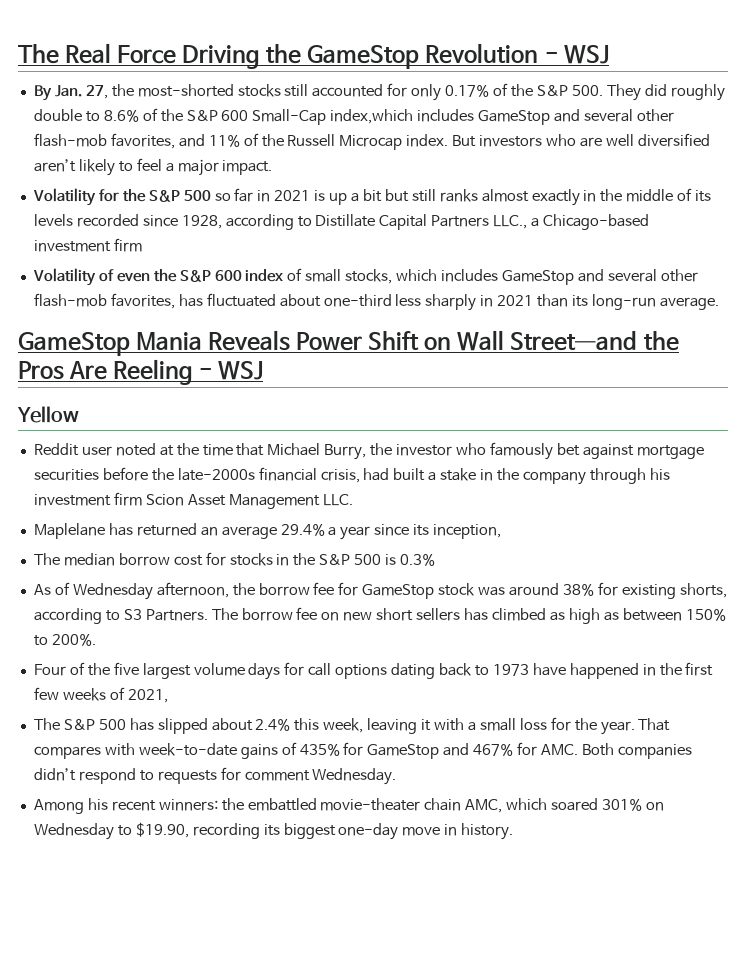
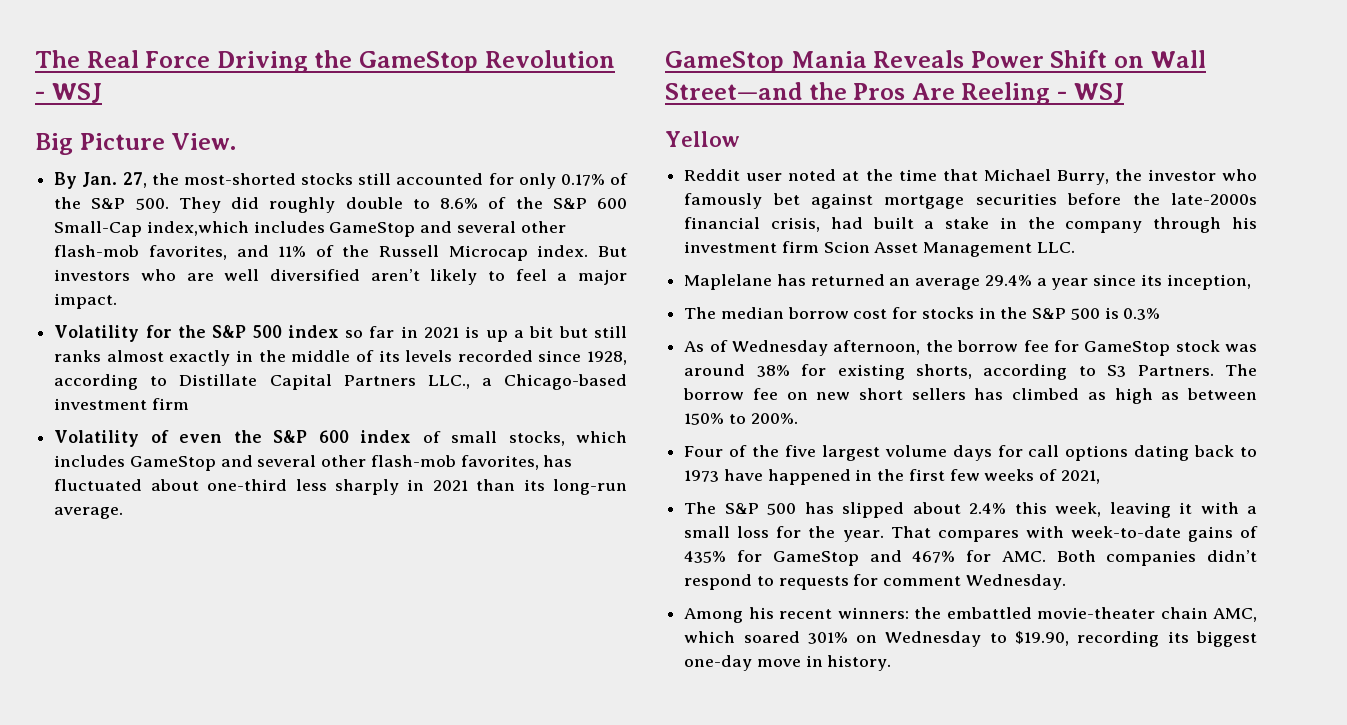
(609, 54) none -> [35,133,237,155] // Big Picture View.
(211, 195) none -> [287,325,339,338] index

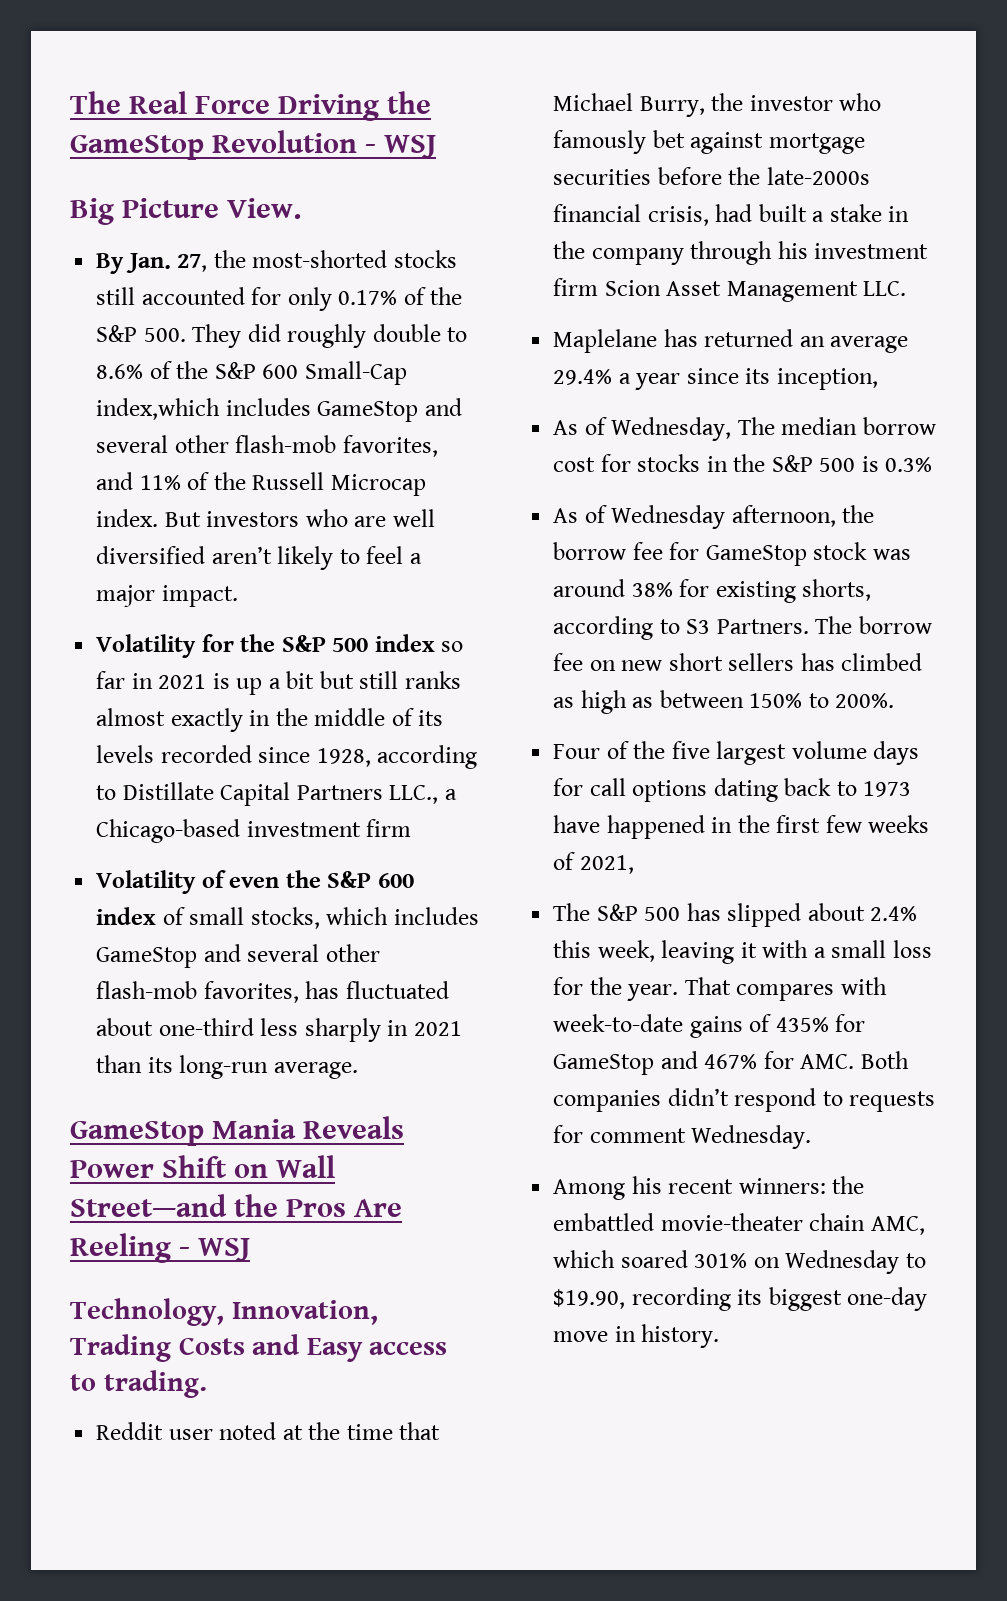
[665,131,740,147] Yellow -> [70,1298,378,1326] [70,1334,448,1362] [70,1370,207,1398] Technology, Innovation, Trading Costs and Easy access to trading.
(1251, 282) none -> [553,417,732,441] As of Wednesday,

